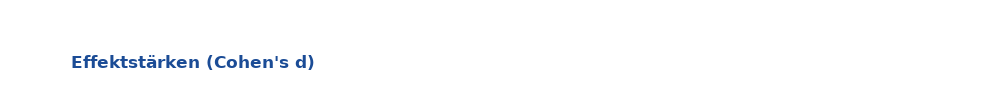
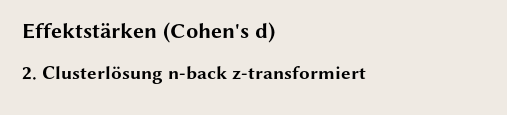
(315, 62) none -> [22,66,367,84] // 2. Clusterlösung n-back z-transformiert

